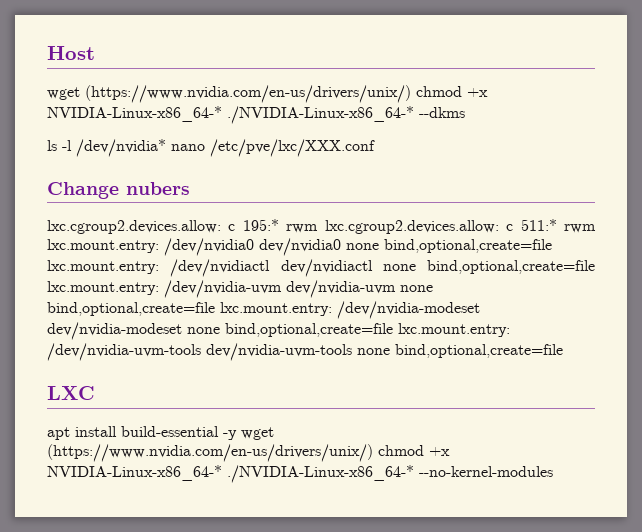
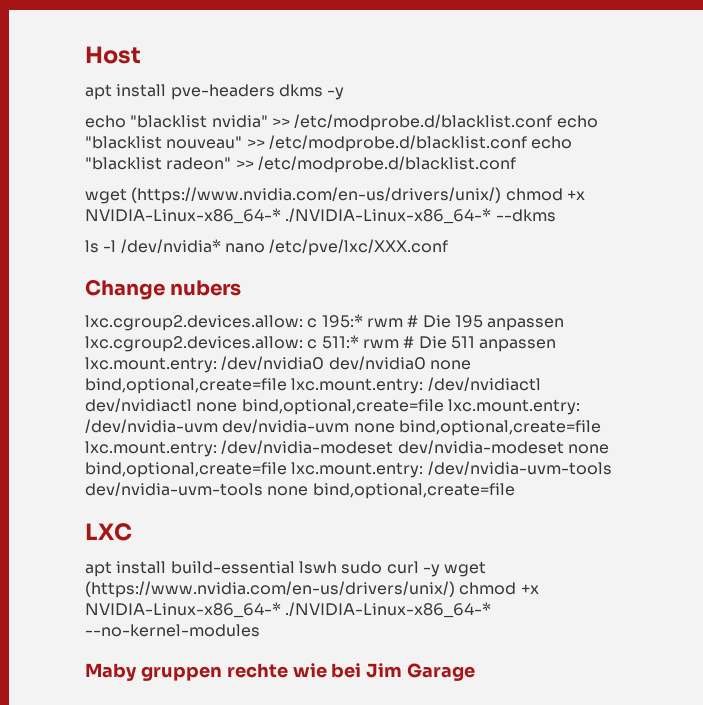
(95, 53) none -> [85,84,345,100] [85,114,598,131] [85,135,573,152] [85,156,516,173] // apt install pve-headers dkms -y // echo "blacklist nvidia" >> /etc/modprobe.d/blacklist.conf echo "blacklist nouveau" >> /etc/modprobe.d/blacklist.conf echo "blacklist radeon" >> /etc/modprobe.d/blacklist.conf
[324,219,596,234] lxc.cgroup2.devices.allow: c 511:* rwm -> [407,315,565,331] [85,335,557,352] # Die 195 anpassen lxc.cgroup2.devices.allow: c 511:* rwm # Die 511 anpassen
(219, 431) none -> [298,561,419,574] lswh sudo curl
(553, 471) none -> [85,663,476,681] // Maby gruppen rechte wie bei Jim Garage

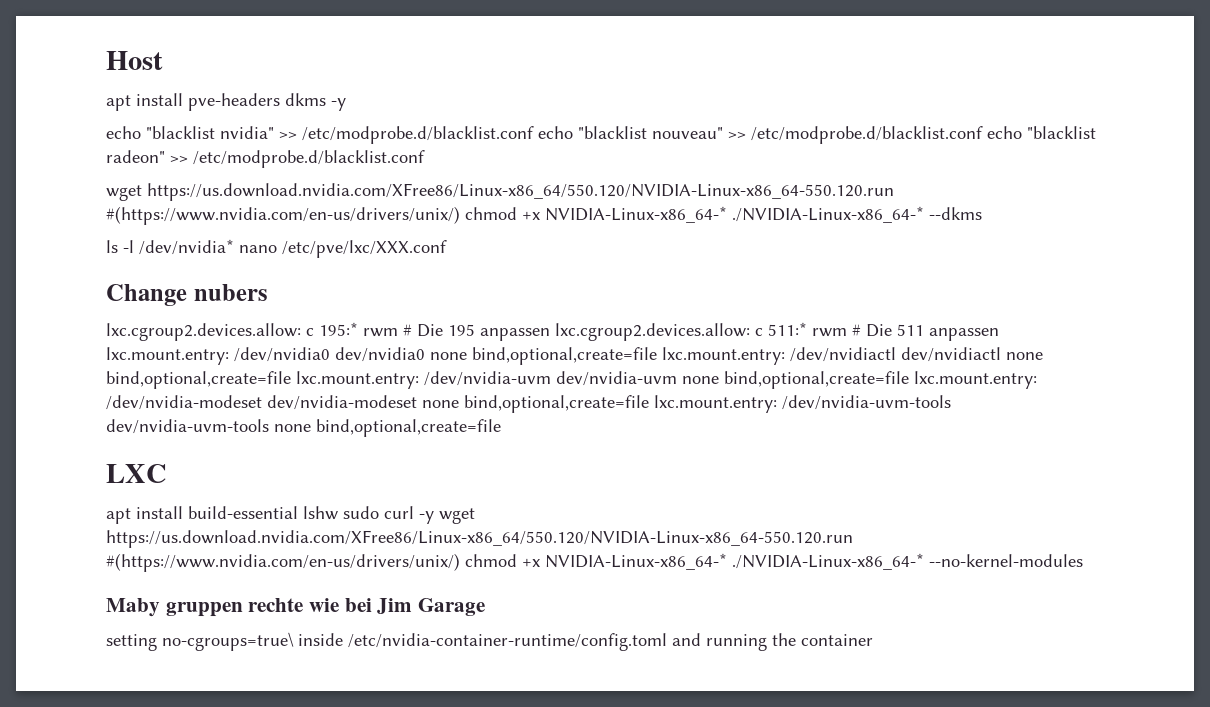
[131,187,502,204] (https://www.nvidia.com/en-us/drivers/unix/) -> [147,183,894,201] [106,206,460,225] https://us.download.nvidia.com/XFree86/Linux-x86_64/550.120/NVIDIA-Linux-x86_64-550.120.run #(https://www.nvidia.com/en-us/drivers/unix/)
[298,561,337,574] lswh -> [303,506,338,520] lshw
[85,581,455,598] (https://www.nvidia.com/en-us/drivers/unix/) -> [106,530,853,548] [106,553,460,572] https://us.download.nvidia.com/XFree86/Linux-x86_64/550.120/NVIDIA-Linux-x86_64-550.120.run #(https://www.nvidia.com/en-us/drivers/unix/)
(476, 672) none -> [106,632,873,651] // setting no-cgroups=true\ inside /etc/nvidia-container-runtime/config.toml and running the container

